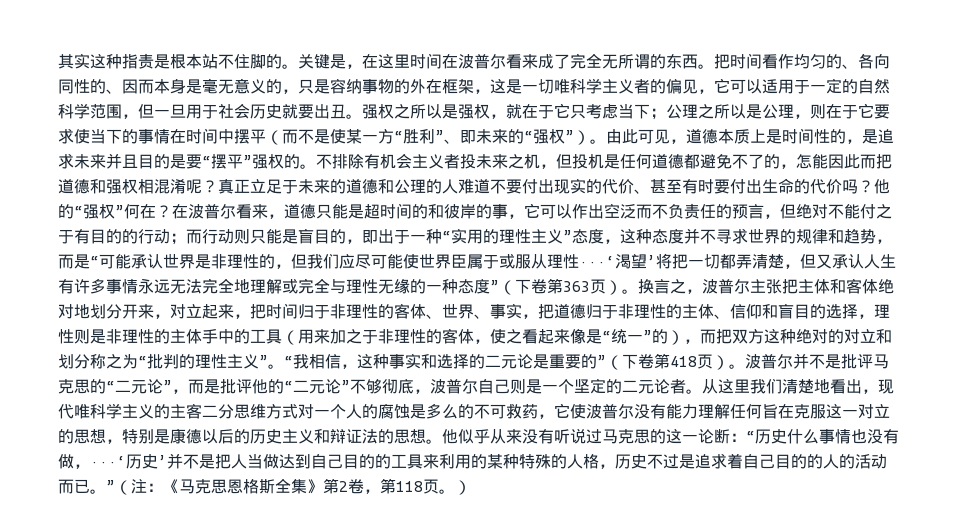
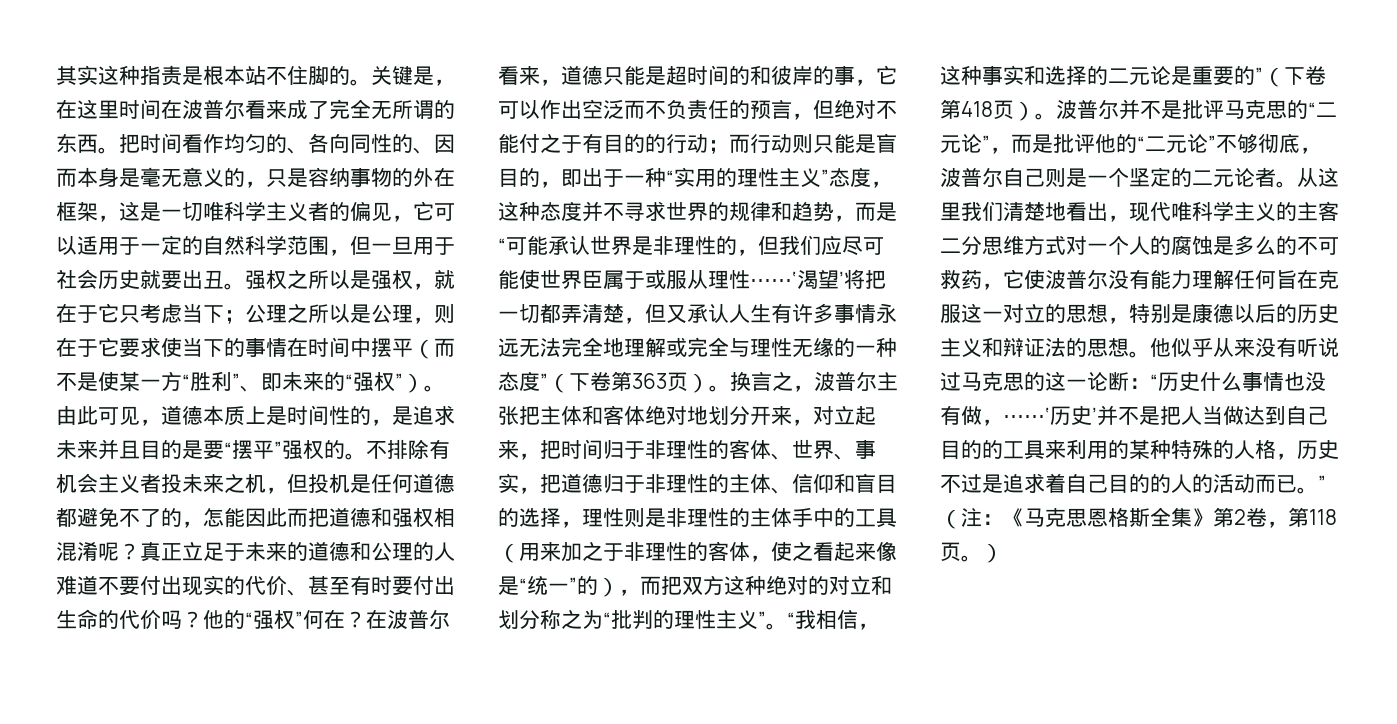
[579,256,615,267] ···‘ -> [750,271,797,287] ⋯⋯‘
[90,456,126,467] ···‘ -> [1003,407,1050,423] ⋯⋯‘

